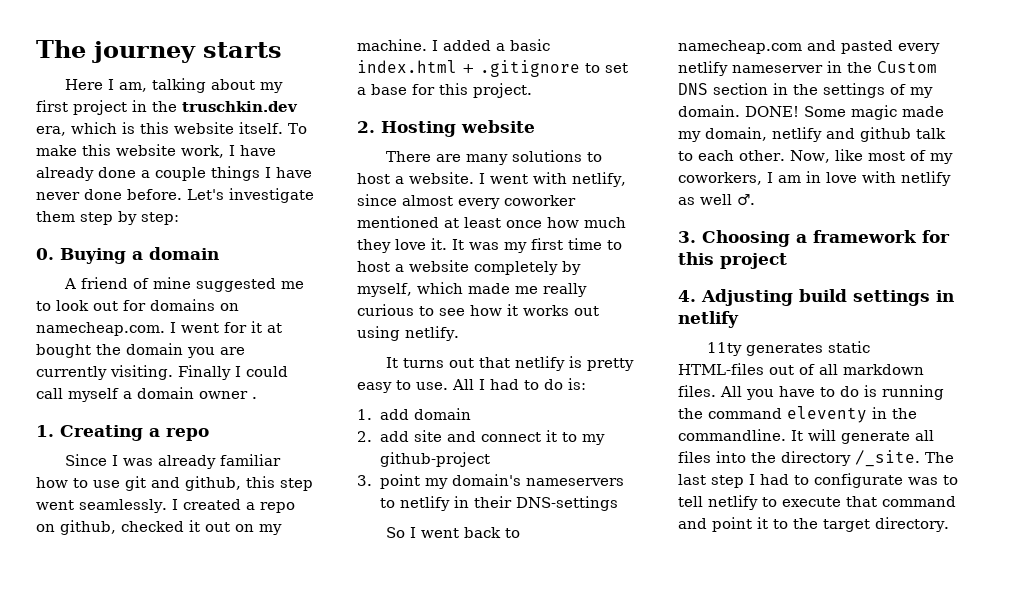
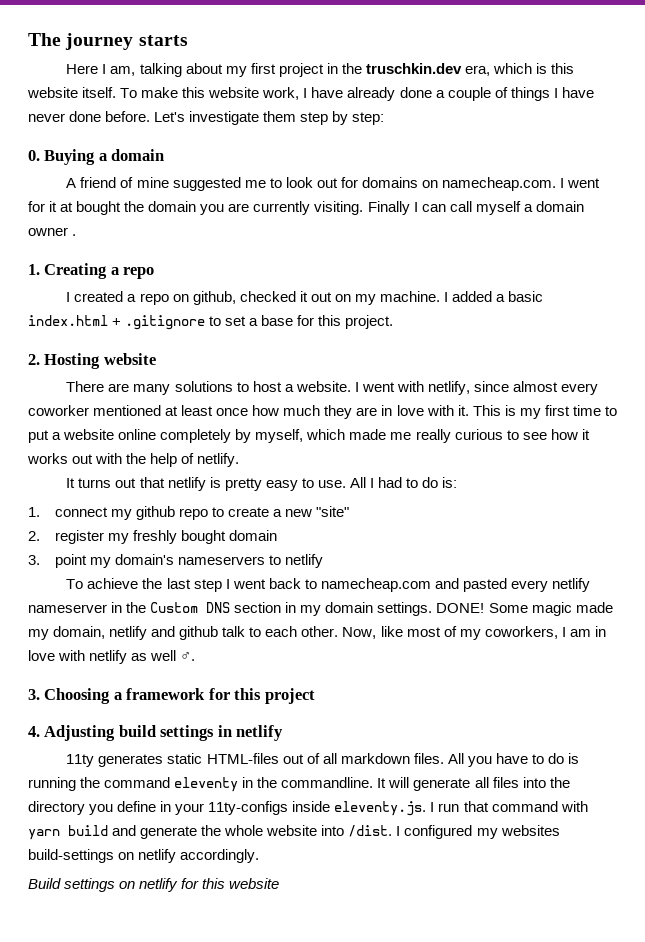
(206, 174) none -> [494,87,508,98] of
[246,366,288,377] could -> [421,204,446,212] can
[65,454,282,469] [36,476,313,491] [36,499,167,513] Since I was already familiar how to use git and github, this step went seamlessly. -> (155, 273) none
[395,238,499,250] love it. It was -> [356,405,516,416] are in love with it. This is
[357,261,390,272] host -> [28,430,49,443] put
(469, 266) none -> [118,429,157,440] online
[357,326,400,341] using -> [95,453,195,467] with the help of
[379,408,471,420] [357,430,605,445] [379,452,490,467] add domain // 2. add site and connect it to my github-project -> [54,506,350,520] [28,530,278,544] connect my github repo to create a new "site" // 2. register my freshly bought domain
[453,496,618,511] [386,527,406,538] in their DNS-settings // So -> [66,578,222,592] // To achieve the last step
[793,83,933,98] [678,105,740,117] the settings of my domain. -> [300,602,433,616] my domain settings.
[855,450,954,467] [678,473,958,488] [678,495,956,510] [678,517,949,532] /_site. The last step I had to configurate was to tell netlify to execute that command and point it to the target directory. -> [89,801,588,816] [28,825,560,840] [28,849,260,863] [28,878,280,892] you define in your 11ty-configs inside eleventy.js. I run that command with yarn build and generate the whole website into /dist. I configured my websites build-settings on netlify accordingly. // Build settings on netlify for this website

